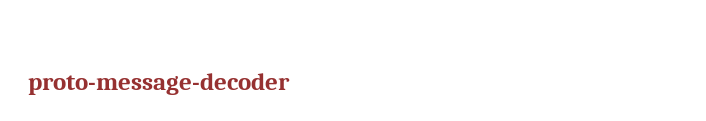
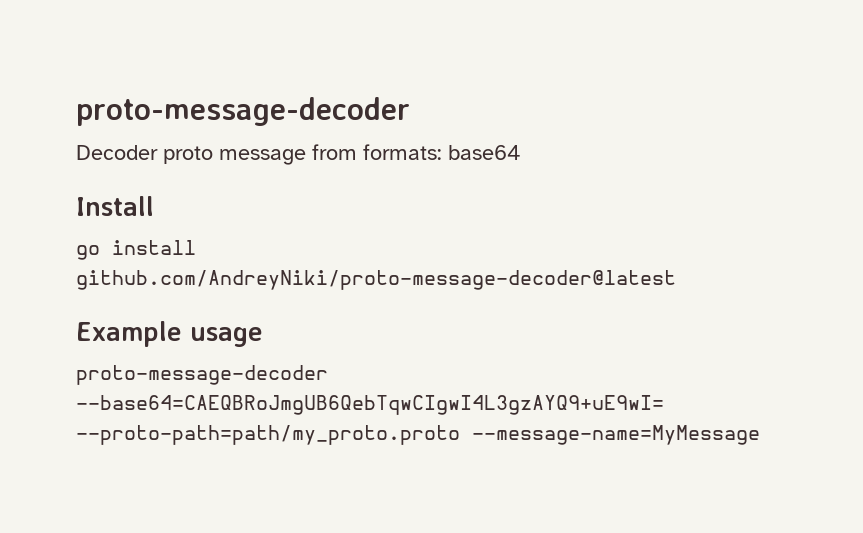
[28,73,290,95] proto-message-decoder -> [76,97,410,126] [76,144,521,165] [76,196,154,216] [76,240,196,260] [76,270,676,290] [76,321,263,347] [76,365,328,385] [76,395,664,415] [76,425,760,445] proto-message-decoder // Decoder proto message from formats: base64 // Install // go install github.com/AndreyNiki/proto-message-decoder@latest // Example usage // proto-message-decoder --base64=CAEQBRoJmgUB6QebTqwCIgwI4L3gzAYQ9+uE9wI= --proto-path=path/my_proto.proto --message-name=MyMessage

